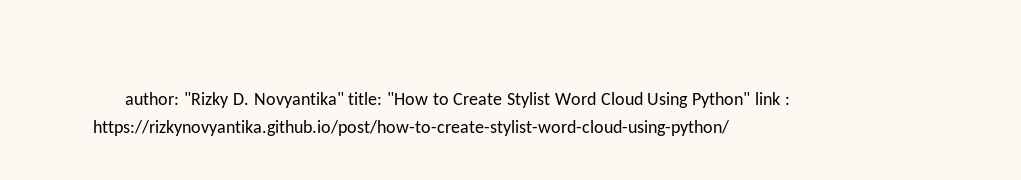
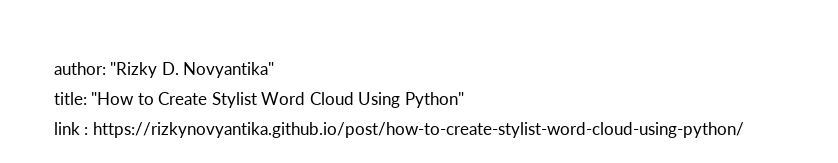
(344, 100) none -> (275, 70) //
(751, 100) none -> (464, 100) //

